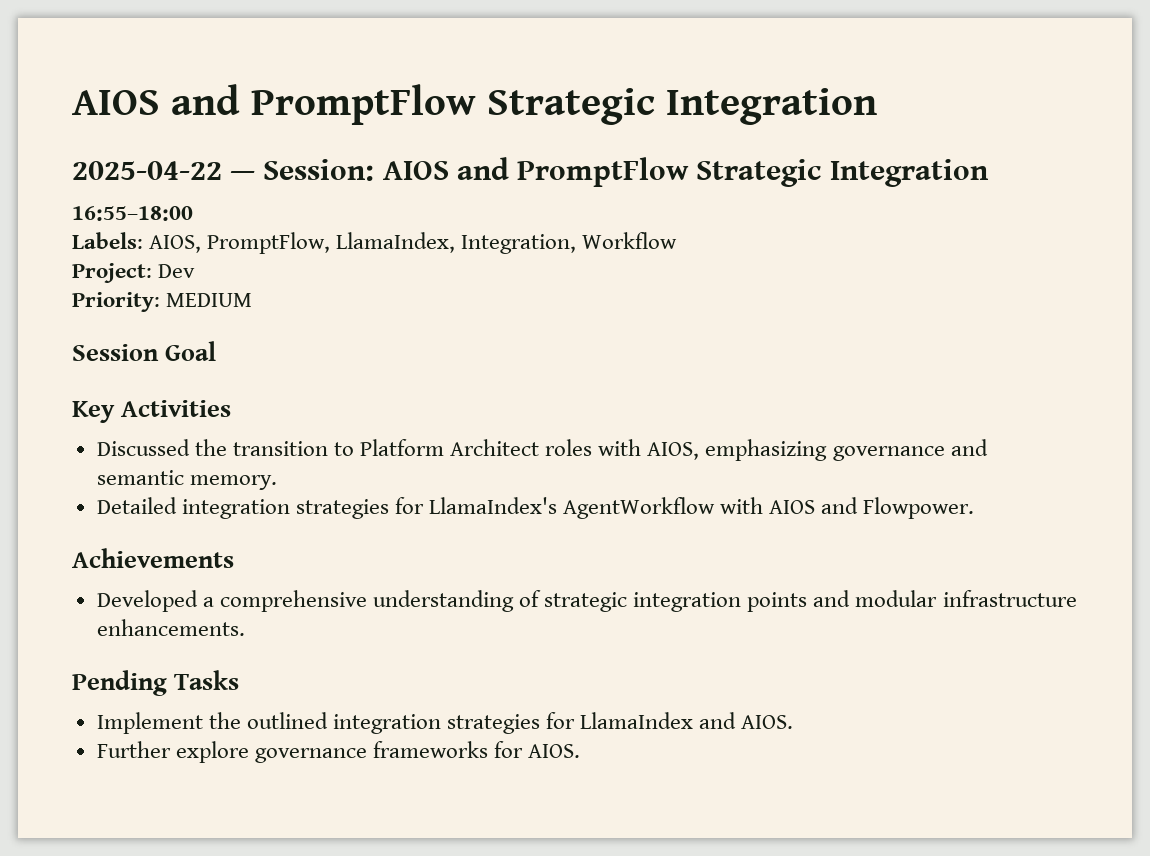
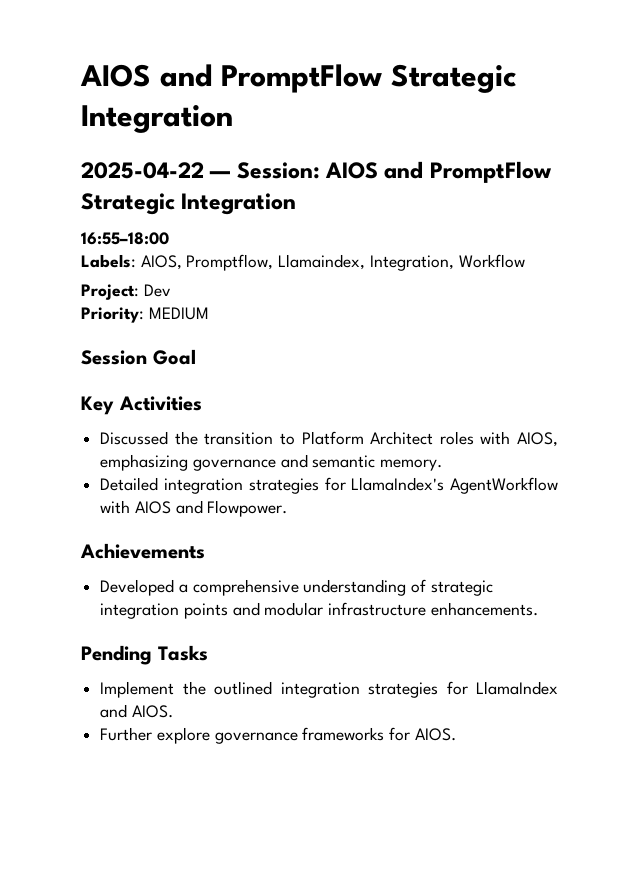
[207,232,456,254] PromptFlow, LlamaIndex, -> [186,254,366,271] Promptflow, Llamaindex,

